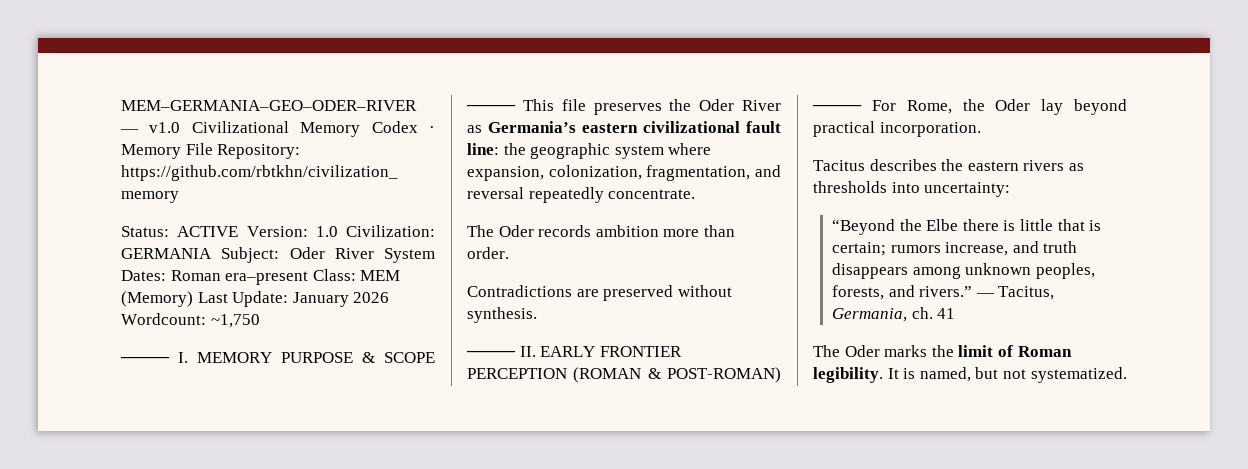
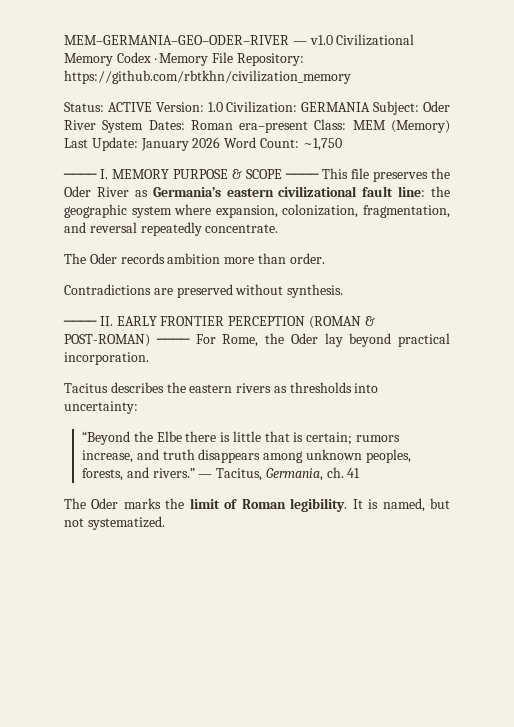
[121,313,206,325] Wordcount: -> [224,137,299,148] Word Count:

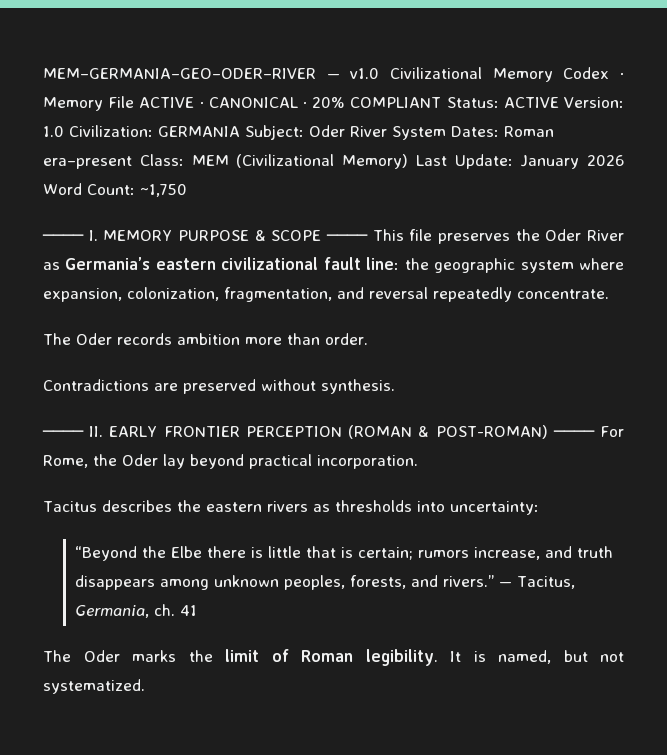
[236,53,304,66] [64,70,351,84] Repository: https://github.com/rbtkhn/civilization_memory // -> [139,97,442,108] ACTIVE · CANONICAL · 20% COMPLIANT
[390,120,450,133] (Memory) -> [236,154,408,169] (Civilizational Memory)

